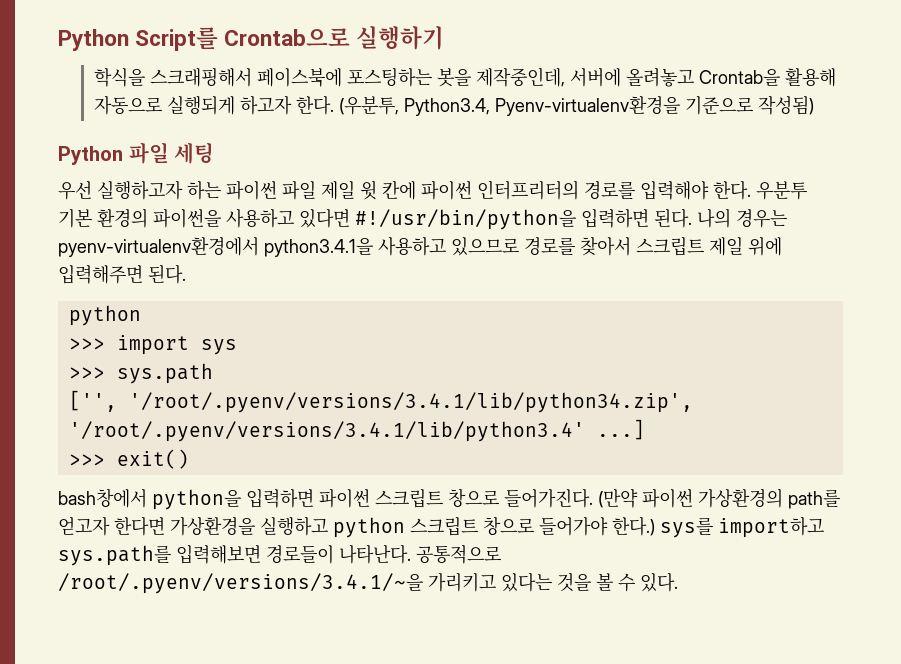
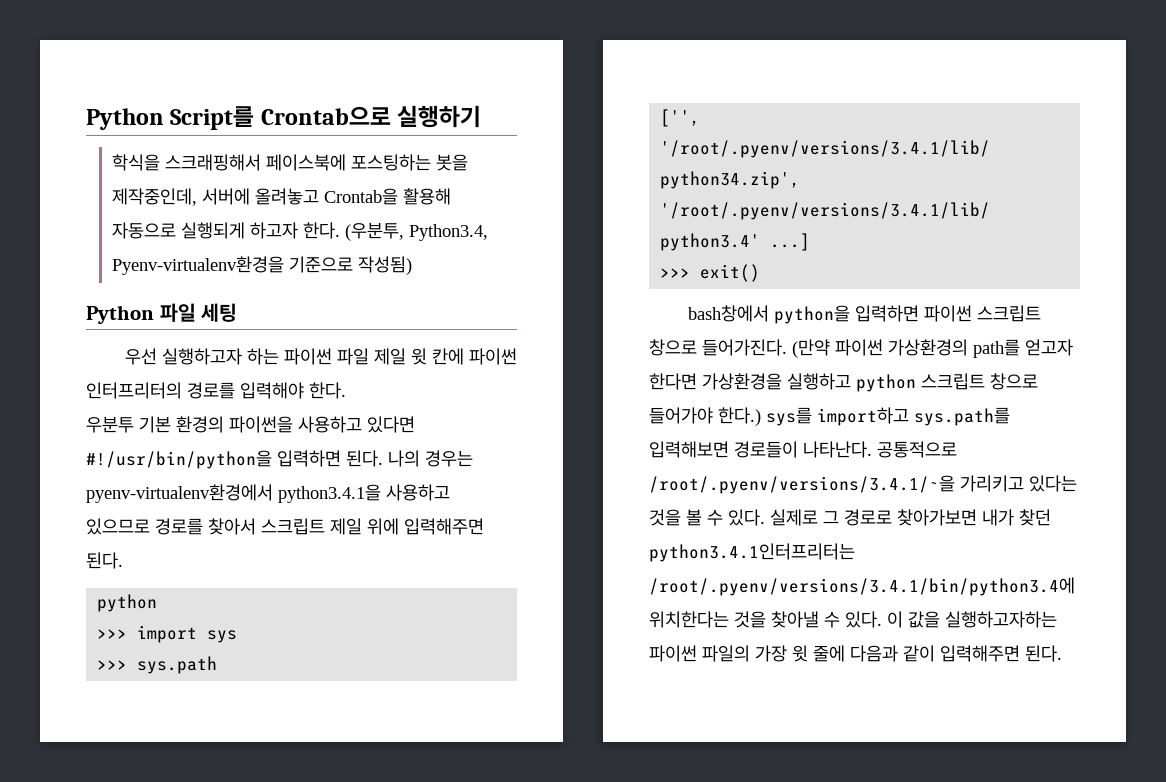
(751, 190) none -> (346, 390) //
(678, 582) none -> [770,509,1051,526] [649,543,855,562] [649,577,1075,596] [649,611,1057,628] [649,645,1062,662] 실제로 그 경로로 찾아가보면 내가 찾던 python3.4.1인터프리터는 /root/.pyenv/versions/3.4.1/bin/python3.4에 위치한다는 것을 찾아낼 수 있다. 이 값을 실행하고자하는 파이썬 파일의 가장 윗 줄에 다음과 같이 입력해주면 된다.

